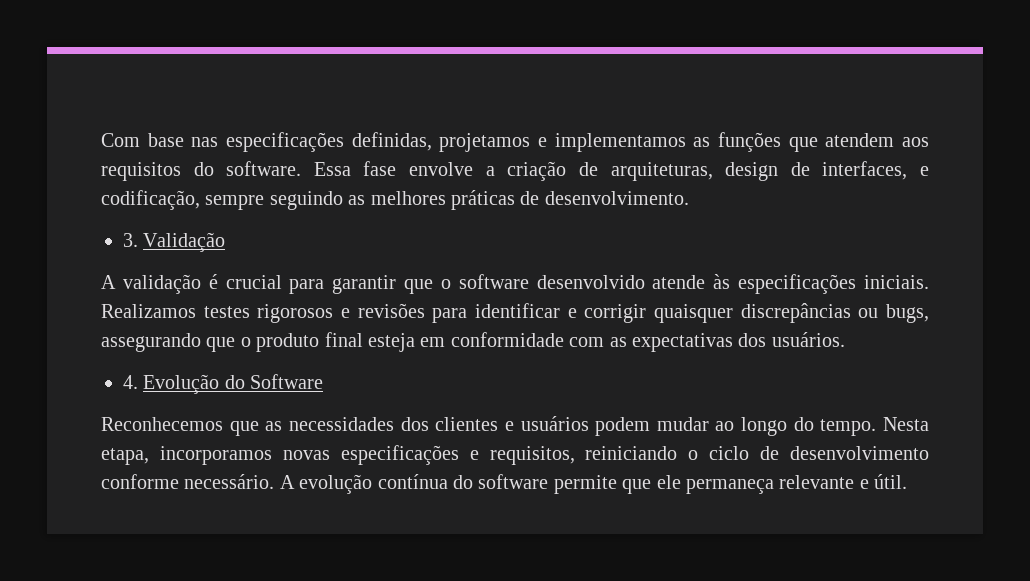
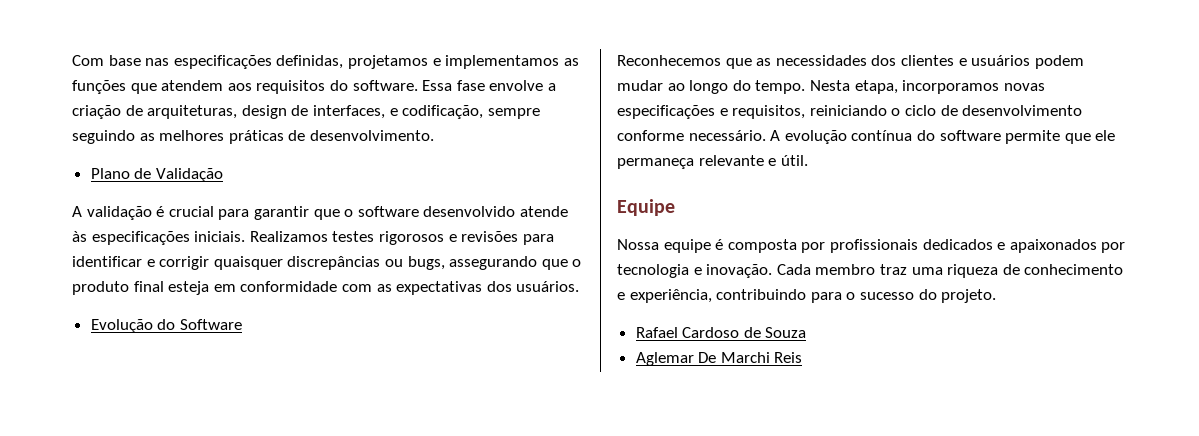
[123,233,138,247] 3. -> [90,168,152,179] Plano de
[123,375,138,389] 4. -> (580, 286) none
(908, 481) none -> [617,199,675,216] [617,239,1126,253] [617,264,1124,278] [617,289,997,303] [635,327,807,338] [635,352,803,366] // Equipe // Nossa equipe é composta por profissionais dedicados e apaixonados por tecnologia e inovação. Cada membro traz uma riqueza de conhecimento e experiência, contribuindo para o sucesso do projeto. // Rafael Cardoso de Souza // Aglemar De Marchi Reis

